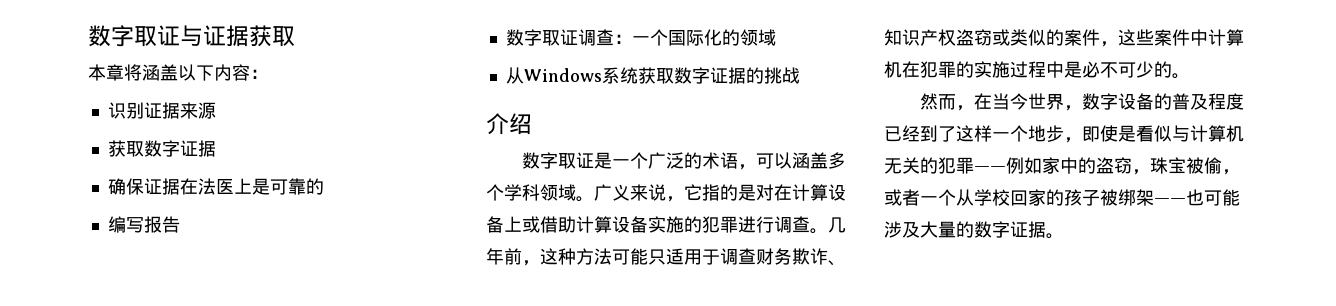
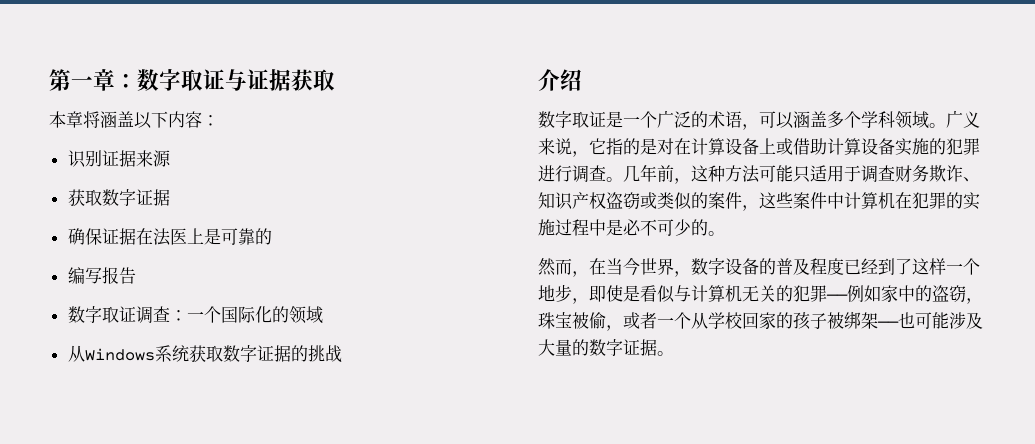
(88, 36) none -> [49,69,137,91] 第一章：

